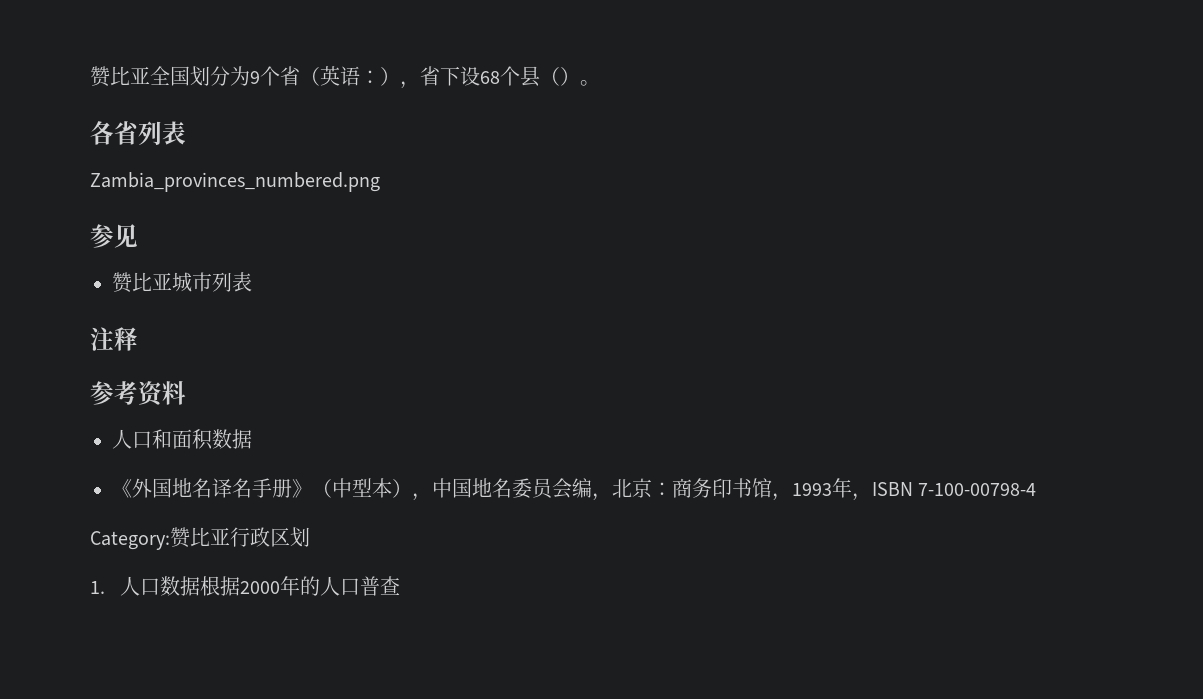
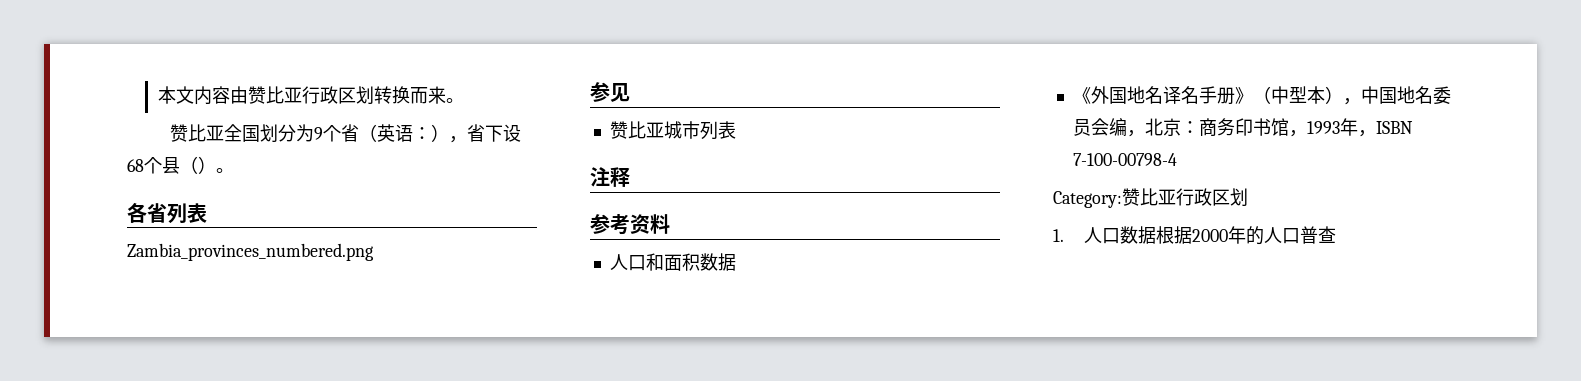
(90, 76) none -> [157,86,464,105] 本文内容由赞比亚行政区划转换而来。 //

